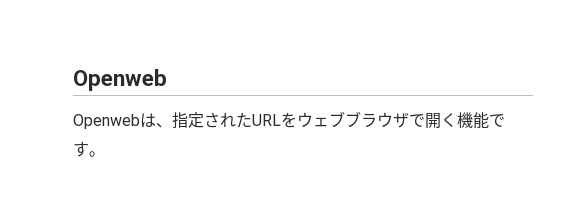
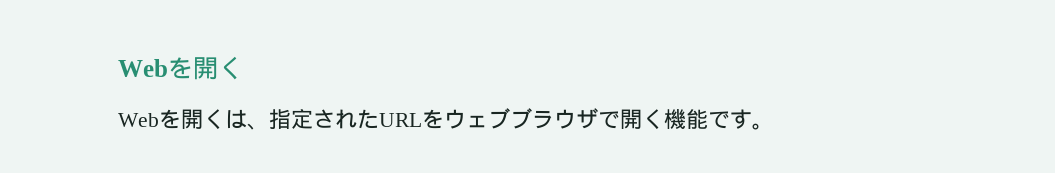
[73,69,167,91] [73,114,140,129] Openweb // Openweb -> [118,56,243,80] [118,109,225,130] Webを開く // Webを開く

